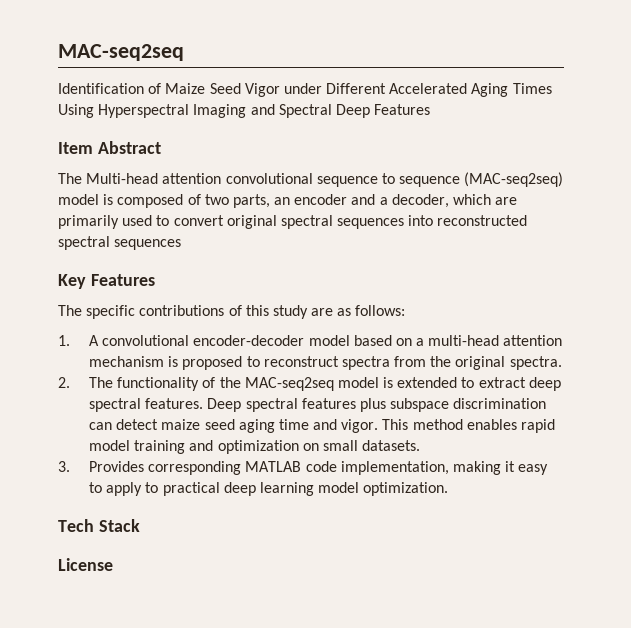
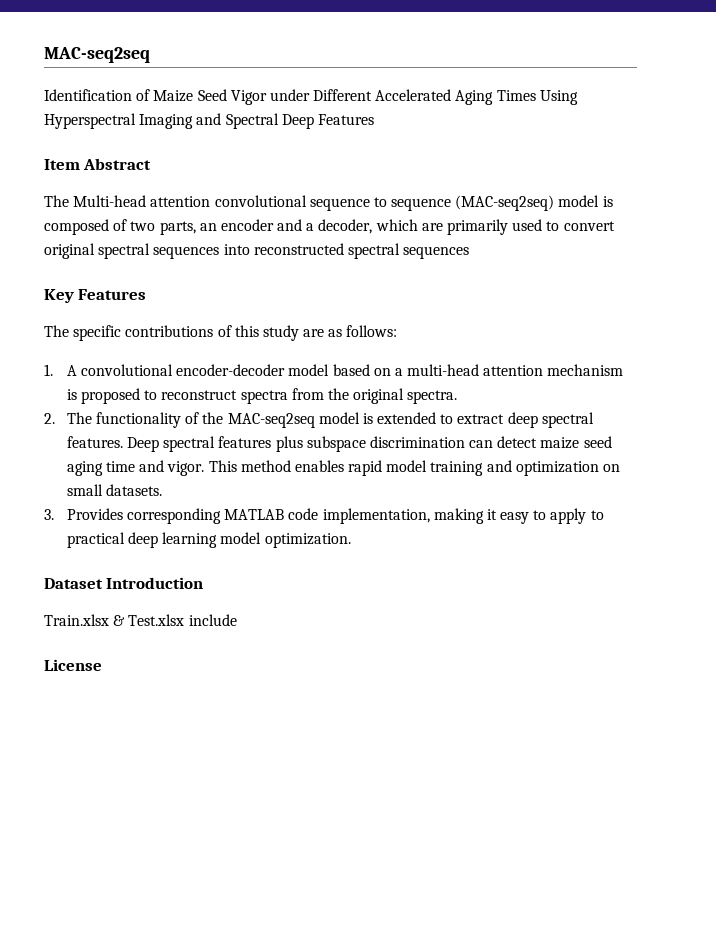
[58,519,140,532] Tech Stack -> [44,577,204,589] [44,614,237,626] Dataset Introduction // Train.xlsx & Test.xlsx include

